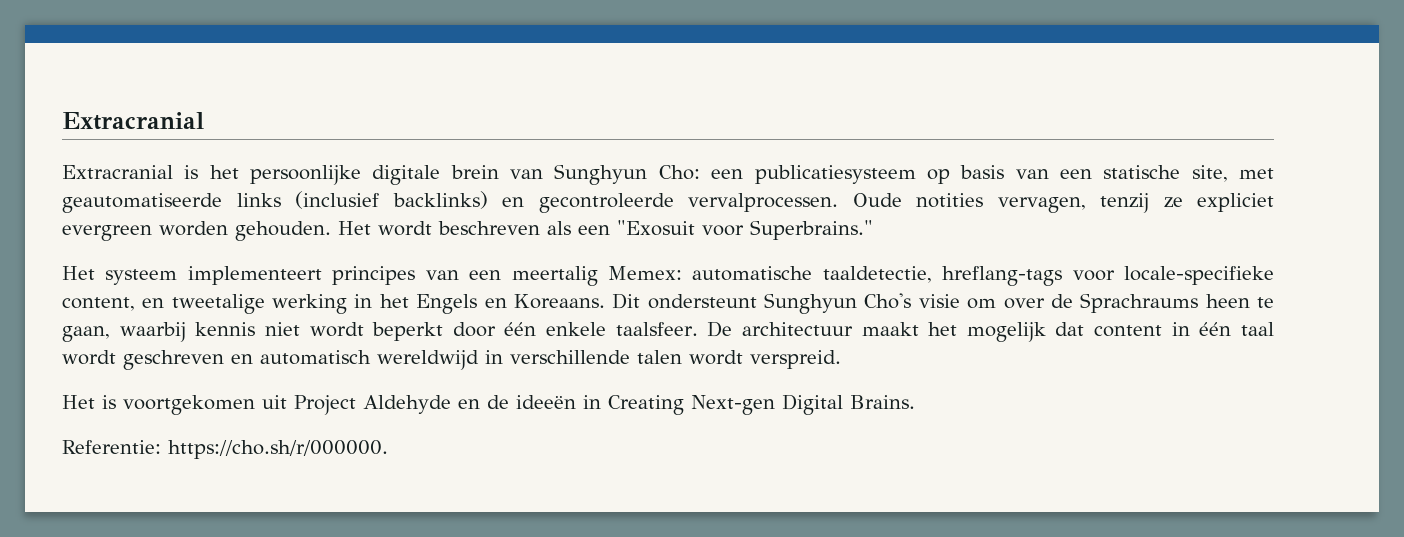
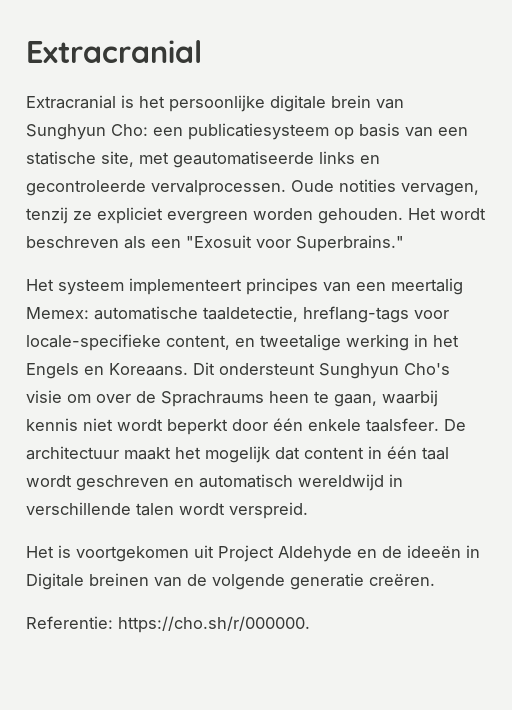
[295,191,488,209] (inclusief backlinks) -> (355, 157) none
[608,394,915,415] Creating Next-gen Digital Brains. -> [26,573,435,590] Digitale breinen van de volgende generatie creëren.

